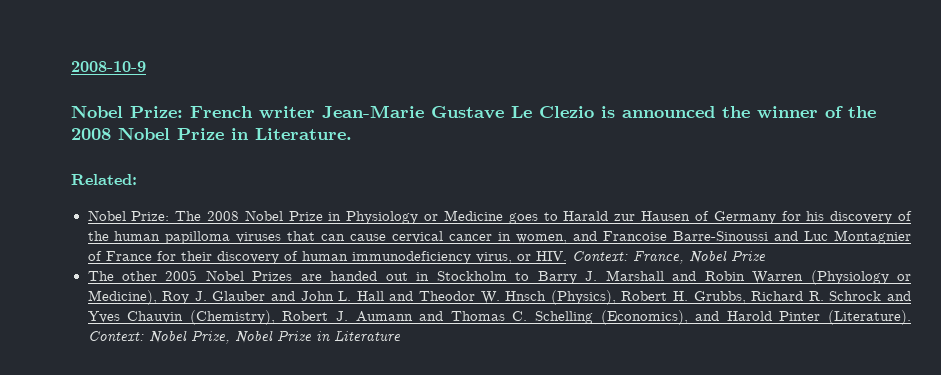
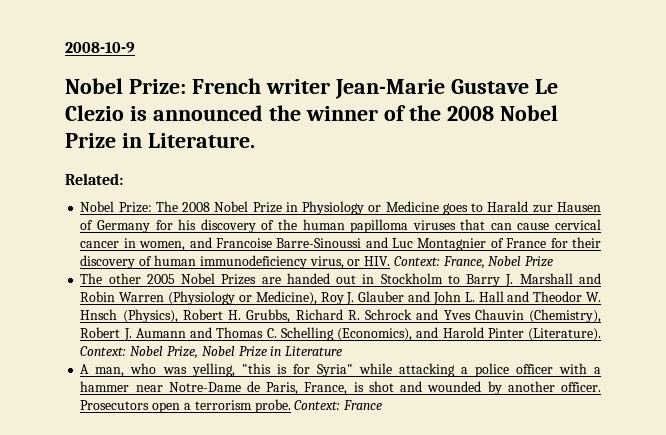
(401, 336) none -> [80,363,601,377] [80,381,601,395] [80,399,383,413] // A man, who was yelling, "this is for Syria" while attacking a police officer with a hammer near Notre-Dame de Paris, France, is shot and wounded by another officer. Prosecutors open a terrorism probe. Context: France

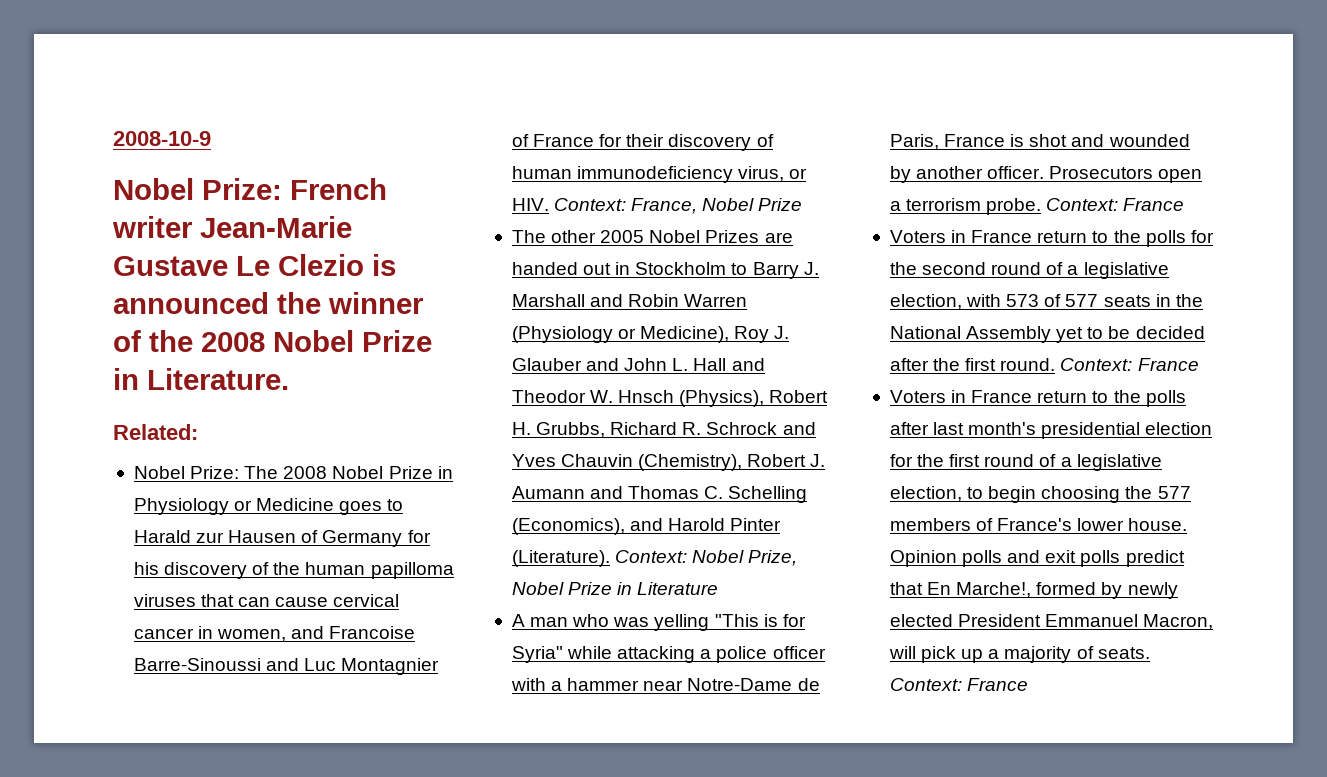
[95,367,125,377] man, -> [530,617,569,627] man
[191,363,271,377] yelling, "this -> [654,614,759,631] yelling "This
[304,382,348,395] France, -> [944,134,1006,147] France
(383, 405) none -> [889,230,1214,247] [889,262,1169,279] [889,294,1203,310] [889,326,1205,343] [889,358,1199,371] [889,390,1186,407] [889,422,1213,439] [889,454,1162,471] [889,486,1191,503] [889,518,1188,531] [889,550,1185,567] [889,582,1178,599] [889,614,1214,630] [888,646,1150,663] [889,678,1029,691] // Voters in France return to the polls for the second round of a legislative election, with 573 of 577 seats in the National Assembly yet to be decided after the first round. Context: France // Voters in France return to the polls after last month's presidential election for the first round of a legislative election, to begin choosing the 577 members of France's lower house. Opinion polls and exit polls predict that En Marche!, formed by newly elected President Emmanuel Macron, will pick up a majority of seats. Context: France

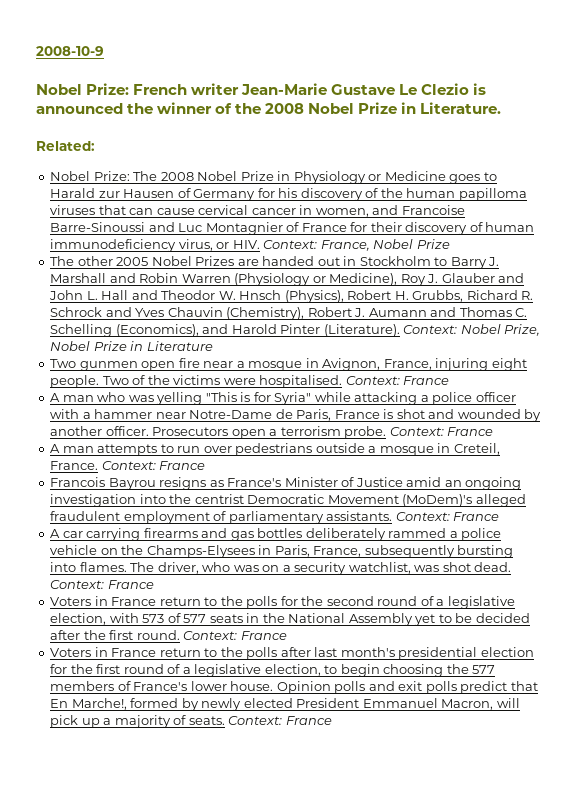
(719, 588) none -> [50,358,527,371] [50,375,450,388] // Two gunmen open fire near a mosque in Avignon, France, injuring eight people. Two of the victims were hospitalised. Context: France
(1185, 204) none -> [50,443,500,456] [50,461,206,470] [50,477,522,490] [50,494,526,507] [50,511,500,524] [50,528,502,541] [50,545,514,558] [50,562,512,575] [50,580,154,589] // A man attempts to run over pedestrians outside a mosque in Creteil, France. Context: France // Francois Bayrou resigns as France's Minister of Justice amid an ongoing investigation into the centrist Democratic Movement (MoDem)'s alleged fraudulent employment of parliamentary assistants. Context: France // A car carrying firearms and gas bottles deliberately rammed a police vehicle on the Champs-Elysees in Paris, France, subsequently bursting into flames. The driver, who was on a security watchlist, was shot dead. Context: France

